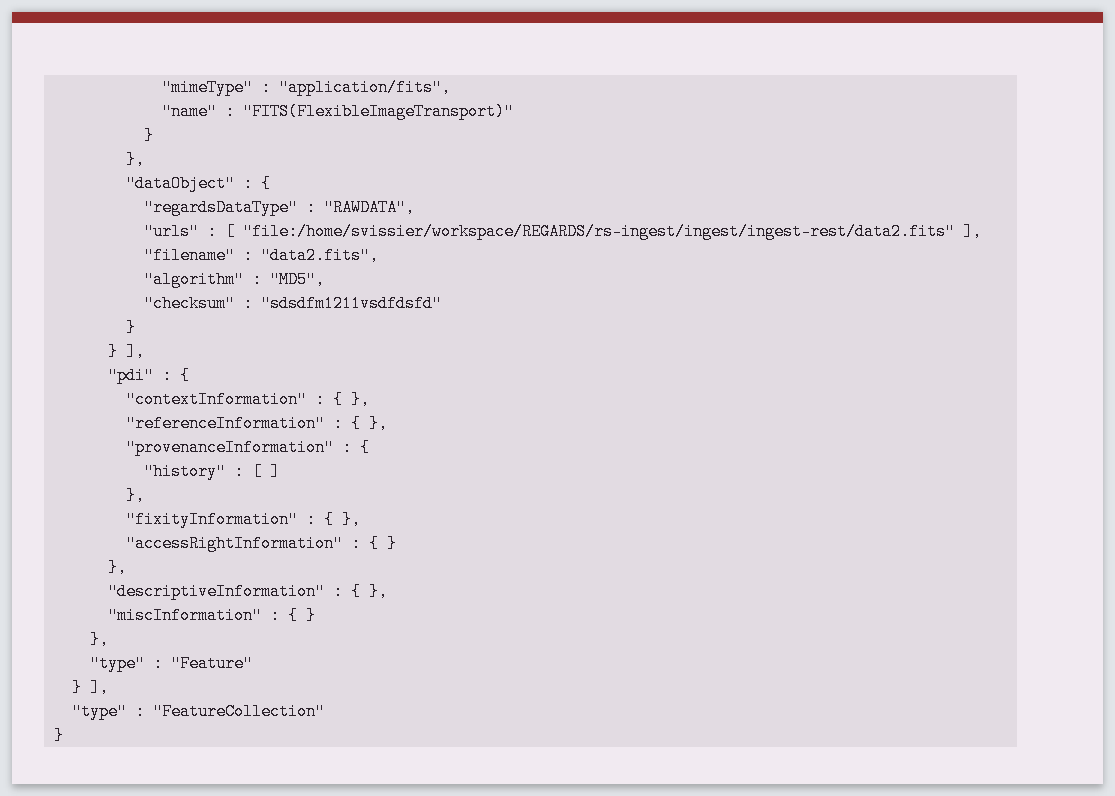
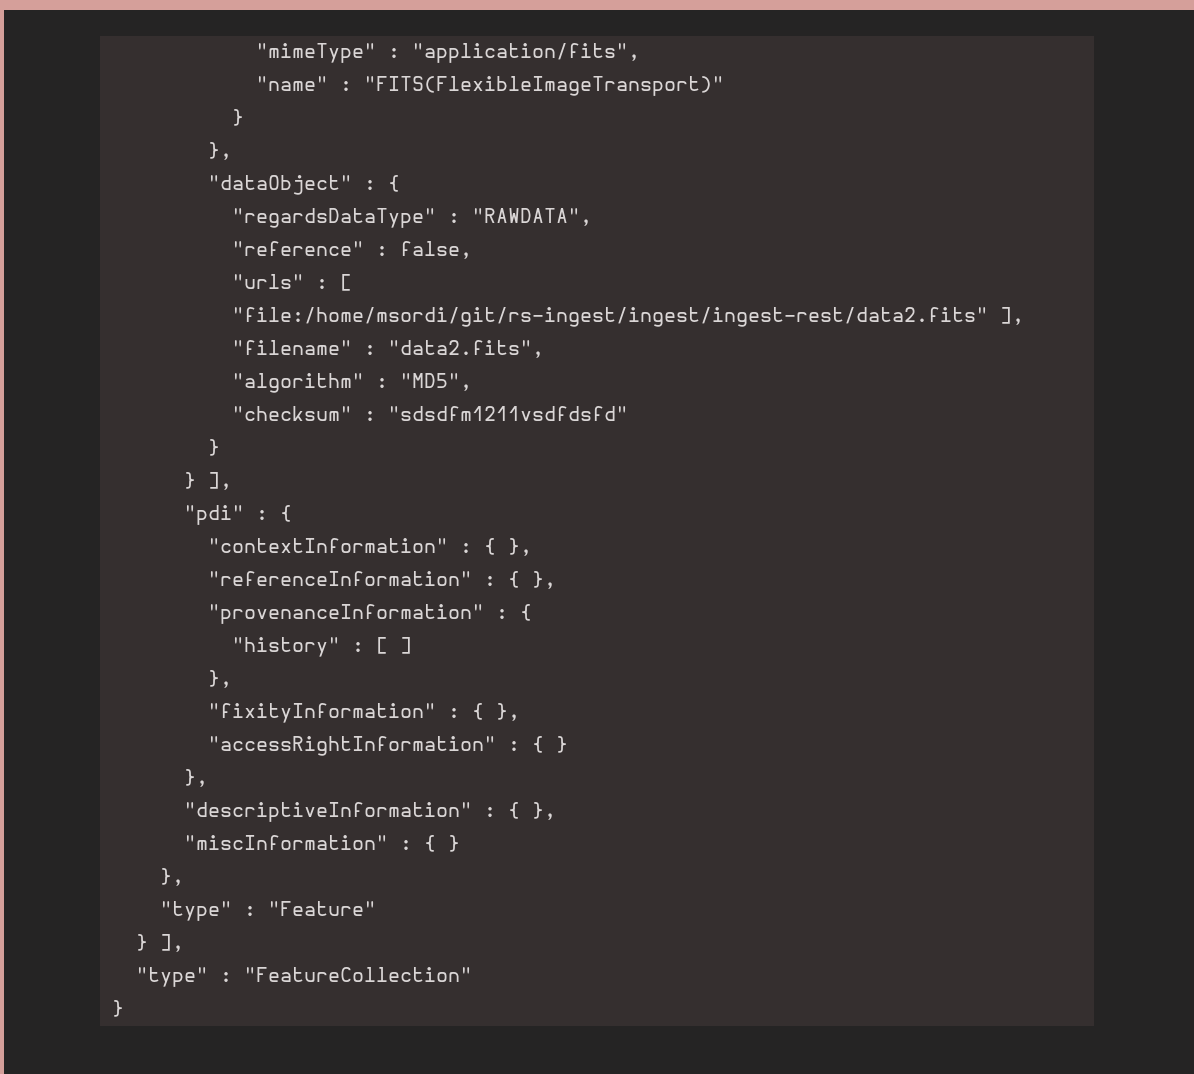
(416, 207) none -> [232,241,473,259] // "reference" : false,
[243,223,956,240] "file:/home/svissier/workspace/REGARDS/rs-ingest/ingest/ingest-rest/data2.fits" -> [232,307,989,327] "file:/home/msordi/git/rs-ingest/ingest/ingest-rest/data2.fits"

